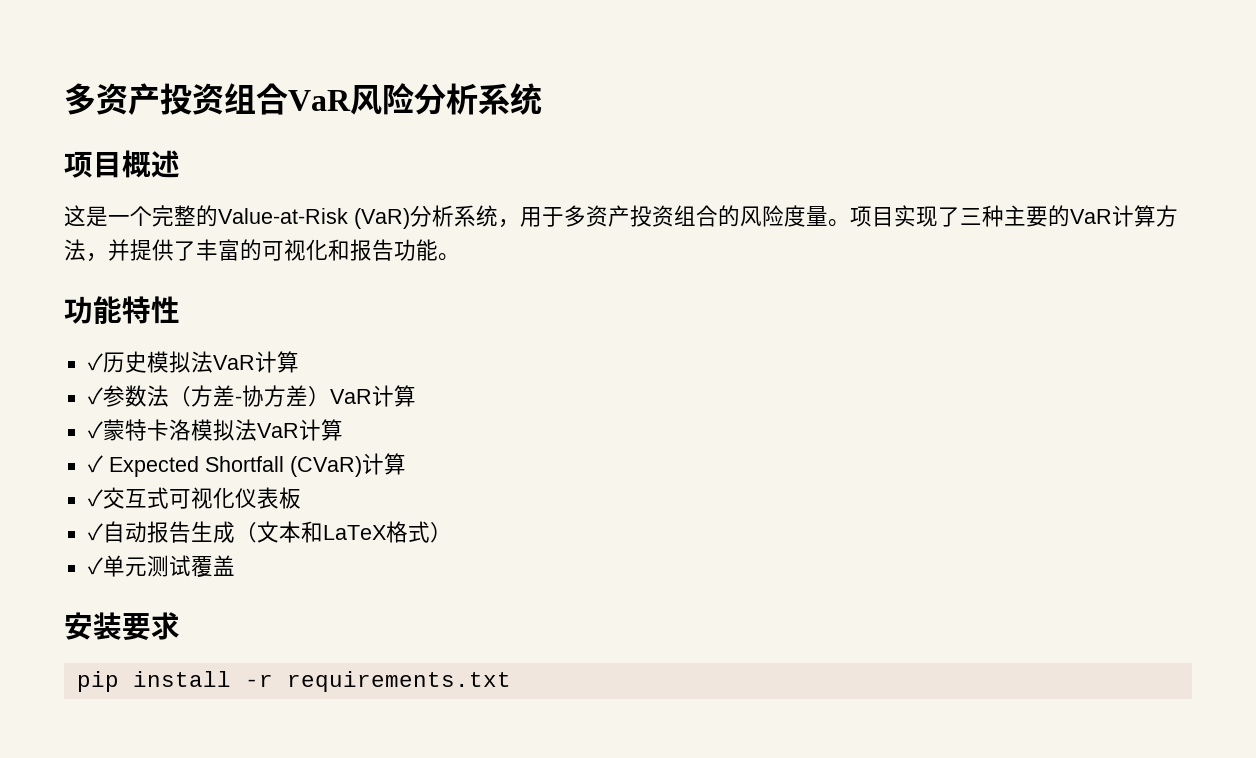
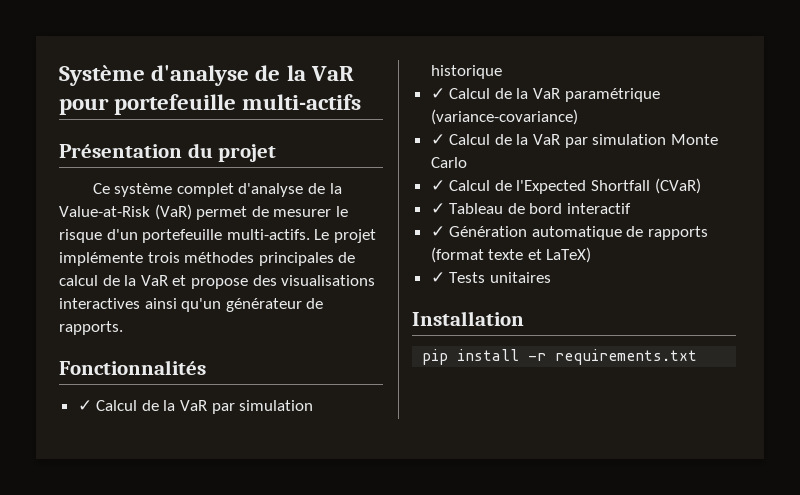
[64,83,542,115] [64,150,180,178] [64,205,1178,229] [64,239,460,262] [64,296,180,324] [87,351,299,373] [87,385,416,407] [87,419,343,441] [87,455,199,477] 多资产投资组合VaR风险分析系统 // 项目概述 // 这是一个完整的Value-at-Risk (VaR)分析系统，用于多资产投资组合的风险度量。项目实现了三种主要的VaR计算方法，并提供了丰富的可视化和报告功能。 // 功能特性 // ✓历史模拟法VaR计算 // ✓参数法（方差-协方差）VaR计算 // ✓蒙特卡洛模拟法VaR计算 // ✓ Expected -> [59,65,354,86] [59,94,362,115] [59,143,277,162] [92,183,342,197] [59,204,348,220] [59,229,376,243] [59,252,356,266] [59,275,376,289] [59,298,324,312] [59,321,123,335] [59,360,206,375] [77,400,314,414] [430,65,502,79] [430,88,660,102] [430,109,578,125] [430,134,718,148] [430,157,467,168] [430,180,587,194] Système d'analyse de la VaR pour portefeuille multi-actifs // Présentation du projet // Ce système complet d'analyse de la Value-at-Risk (VaR) permet de mesurer le risque d'un portefeuille multi-actifs. Le projet implémente trois méthodes principales de calcul de la VaR et propose des visualisations interactives ainsi qu'un générateur de rapports. // Fonctionnalités // ✓ Calcul de la VaR par simulation historique // ✓ Calcul de la VaR paramétrique (variance-covariance) // ✓ Calcul de la VaR par simulation Monte Carlo // ✓ Calcul de l'Expected
[361,453,406,475] [87,487,301,509] [87,521,452,543] [87,555,235,577] [64,612,180,640] 计算 // ✓交互式可视化仪表板 // ✓自动报告生成（文本和LaTeX格式） // ✓单元测试覆盖 // 安装要求 -> [430,203,632,214] [430,226,709,240] [430,247,592,263] [430,272,551,283] [412,311,524,326] // ✓ Tableau de bord interactif // ✓ Génération automatique de rapports (format texte et LaTeX) // ✓ Tests unitaires // Installation

